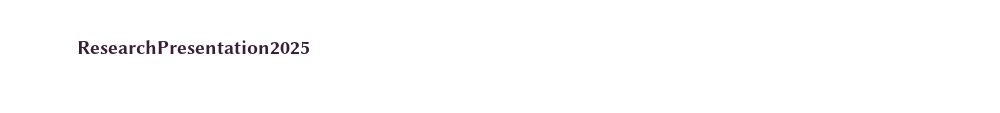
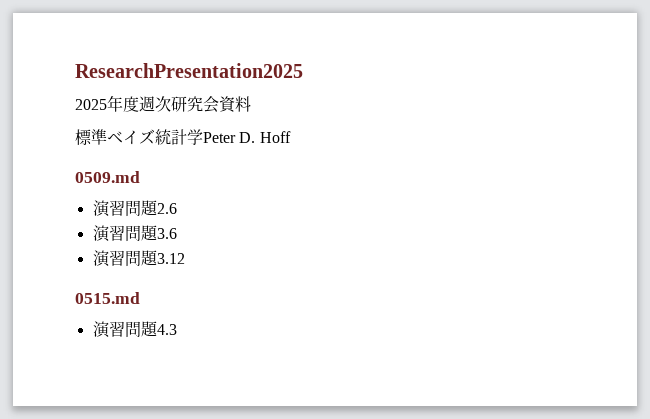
(310, 47) none -> [75,95,251,113] [75,129,291,145] [75,171,140,183] [92,200,177,217] [92,225,177,242] [92,250,185,267] [75,292,140,304] [92,321,177,338] // 2025年度週次研究会資料 // 標準ベイズ統計学Peter D. Hoff // 0509.md // 演習問題2.6 // 演習問題3.6 // 演習問題3.12 // 0515.md // 演習問題4.3

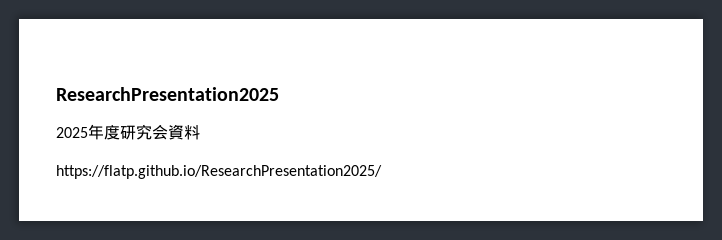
[139,96,171,112] 週次 -> (120, 132) none
[75,129,291,145] [75,171,140,183] [92,200,177,217] [92,225,177,242] [92,250,185,267] [75,292,140,304] [92,321,177,338] 標準ベイズ統計学Peter D. Hoff // 0509.md // 演習問題2.6 // 演習問題3.6 // 演習問題3.12 // 0515.md // 演習問題4.3 -> [56,165,382,179] https://flatp.github.io/ResearchPresentation2025/

